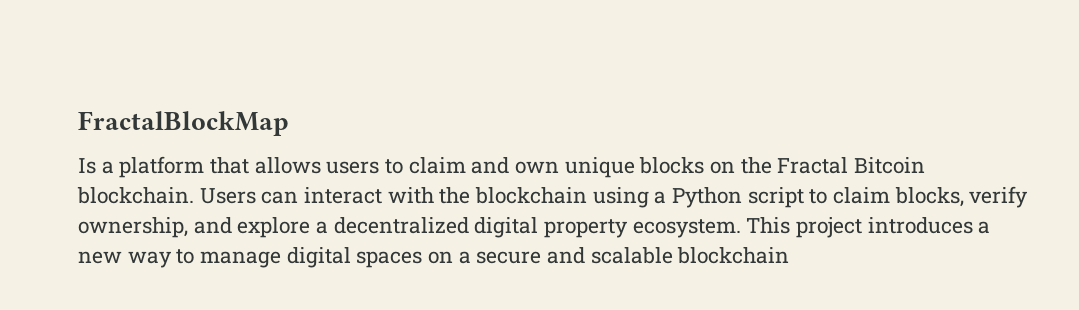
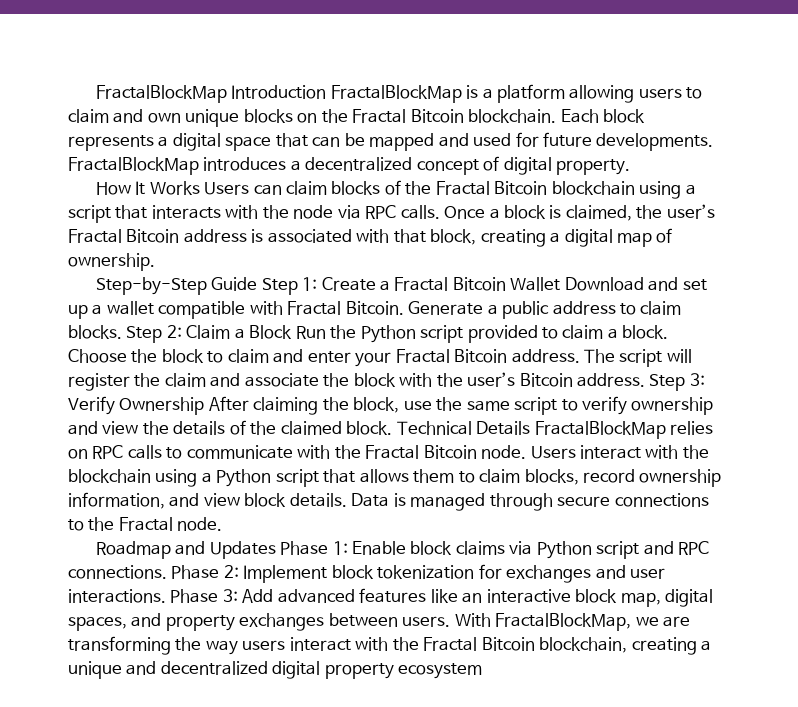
[78,111,289,136] [78,156,321,178] FractalBlockMap // Is a platform that allows -> [95,84,635,103] FractalBlockMap Introduction FractalBlockMap is a platform allowing
[199,188,299,204] Users can -> [560,109,645,123] [68,132,714,151] [68,156,631,175] [95,180,696,199] [68,204,715,223] [68,228,673,247] [68,253,155,271] [95,277,707,295] [68,301,682,319] [68,325,669,343] [68,349,692,367] [68,372,705,391] [68,396,714,415] [68,420,713,439] [68,445,576,459] Each block represents a digital space that can be mapped and used for future developments. FractalBlockMap introduces a decentralized concept of digital property. // How It Works Users can claim blocks of the Fractal Bitcoin blockchain using a script that interacts with the node via RPC calls. Once a block is claimed, the user’s Fractal Bitcoin address is associated with that block, creating a digital map of ownership. // Step-by-Step Guide Step 1: Create a Fractal Bitcoin Wallet Download and set up a wallet compatible with Fractal Bitcoin. Generate a public address to claim blocks. Step 2: Claim a Block Run the Python script provided to claim a block. Choose the block to claim and enter your Fractal Bitcoin address. The script will register the claim and associate the block with the user’s Bitcoin address. Step 3: Verify Ownership After claiming the block, use the same script to verify ownership and view the details of the claimed block. Technical Details FractalBlockMap relies on RPC calls to communicate with the Fractal Bitcoin node. Users
[809,186,1029,208] [78,217,991,238] [78,247,790,268] to claim blocks, verify ownership, and explore a decentralized digital property ecosystem. This project introduces a new way to manage digital spaces on a secure and scalable blockchain -> [323,469,722,487] [68,492,709,511] [68,517,223,531] [95,541,710,559] [68,564,666,583] [68,588,713,607] [68,613,691,631] [68,636,711,655] [68,661,483,679] that allows them to claim blocks, record ownership information, and view block details. Data is managed through secure connections to the Fractal node. // Roadmap and Updates Phase 1: Enable block claims via Python script and RPC connections. Phase 2: Implement block tokenization for exchanges and user interactions. Phase 3: Add advanced features like an interactive block map, digital spaces, and property exchanges between users. With FractalBlockMap, we are transforming the way users interact with the Fractal Bitcoin blockchain, creating a unique and decentralized digital property ecosystem

